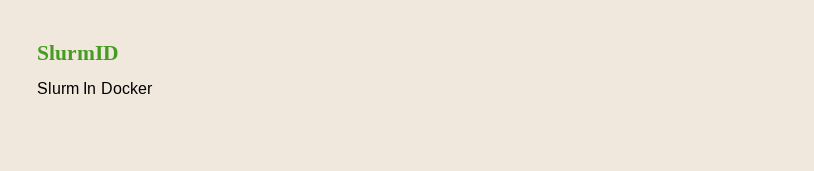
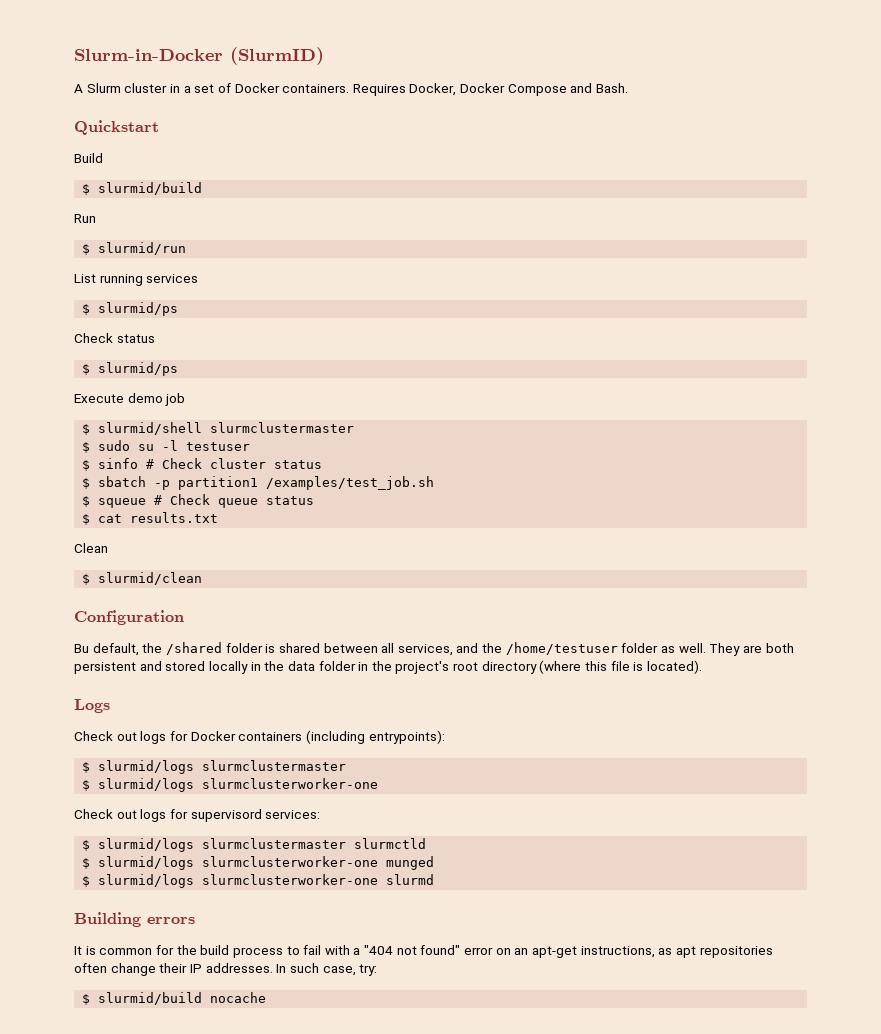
[37,45,119,60] [37,82,153,94] SlurmID // Slurm In Docker -> [74,47,324,65] [74,83,629,96] [74,120,159,135] [74,153,103,163] [82,182,203,195] [74,214,96,223] [82,242,187,255] [74,274,199,286] [82,302,179,316] [74,333,155,343] [82,362,179,376] [74,393,186,406] [82,422,355,435] [82,440,251,453] [82,458,323,471] [82,476,435,490] [82,494,315,508] [82,512,219,525] [74,543,108,553] [82,572,203,585] [74,610,184,625] [74,642,794,656] [74,660,702,674] [74,699,110,713] [74,730,445,744] [82,760,347,774] [82,778,379,792] [74,809,321,822] [82,838,427,852] [82,856,435,870] [82,874,435,888] [74,912,195,927] [74,945,773,958] [74,963,378,976] [82,992,267,1005] Slurm-in-Docker (SlurmID) // A Slurm cluster in a set of Docker containers. Requires Docker, Docker Compose and Bash. // Quickstart // Build // $ slurmid/build // Run // $ slurmid/run // List running services // $ slurmid/ps // Check status // $ slurmid/ps // Execute demo job // $ slurmid/shell slurmclustermaster // $ sudo su -l testuser // $ sinfo # Check cluster status // $ sbatch -p partition1 /examples/test_job.sh // $ squeue # Check queue status // $ cat results.txt // Clean // $ slurmid/clean // Configuration // Bu default, the /shared folder is shared between all services, and the /home/testuser folder as well. They are both persistent and stored locally in the data folder in the project's root directory (where this file is located). // Logs // Check out logs for Docker containers (including entrypoints): // $ slurmid/logs slurmclustermaster // $ slurmid/logs slurmclusterworker-one // Check out logs for supervisord services: // $ slurmid/logs slurmclustermaster slurmctld // $ slurmid/logs slurmclusterworker-one munged // $ slurmid/logs slurmclusterworker-one slurmd // Building errors // It is common for the build process to fail with a "404 not found" error on an apt-get instructions, as apt repositories often change their IP addresses. In such case, try: // $ slurmid/build nocache

